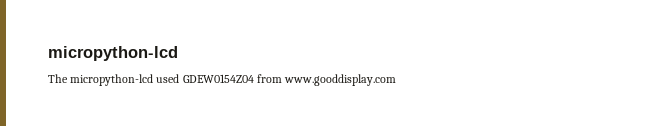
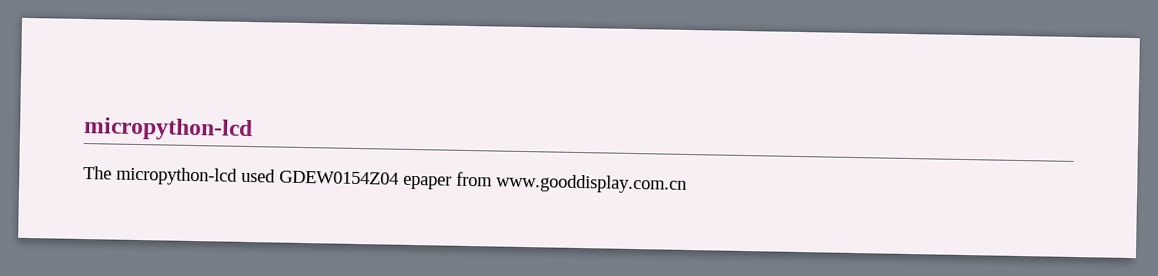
[256,74,397,86] from www.gooddisplay.com -> [403,171,687,194] epaper from www.gooddisplay.com.cn

